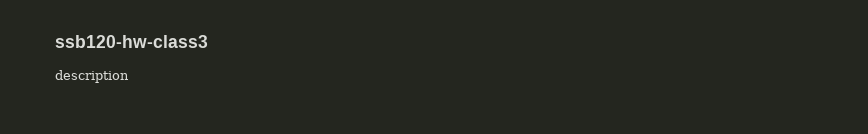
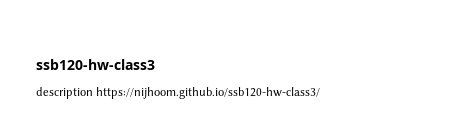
(129, 76) none -> [96,87,321,99] https://nijhoom.github.io/ssb120-hw-class3/

